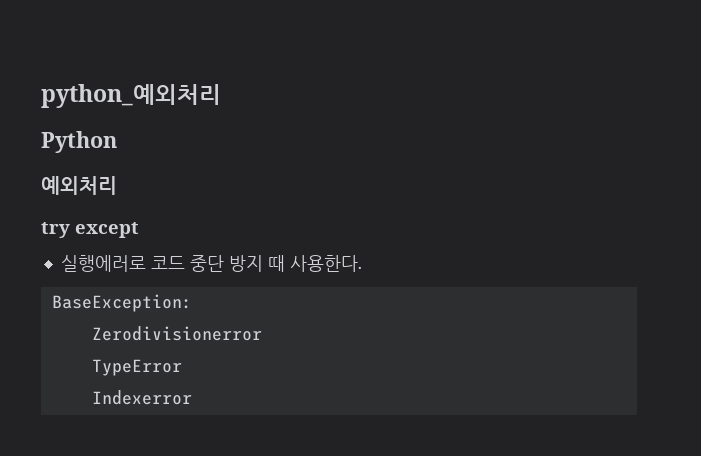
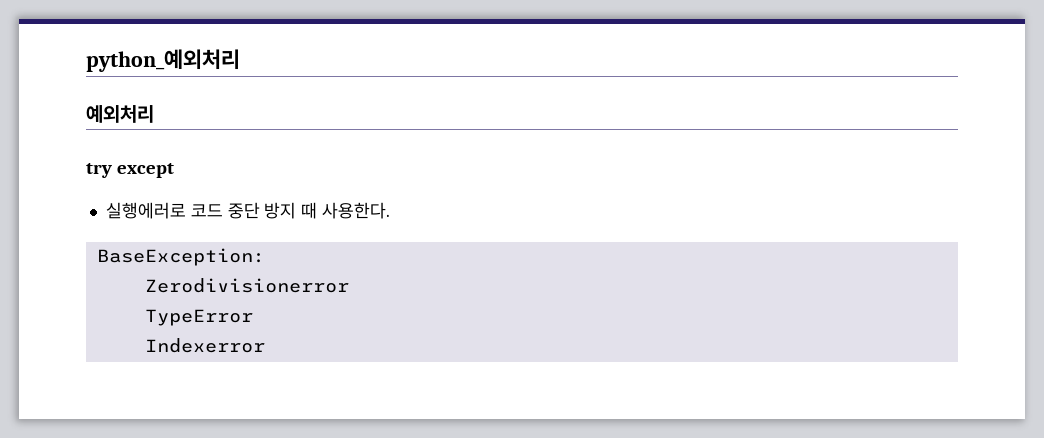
[41,131,117,153] // Python -> (240, 60) none

